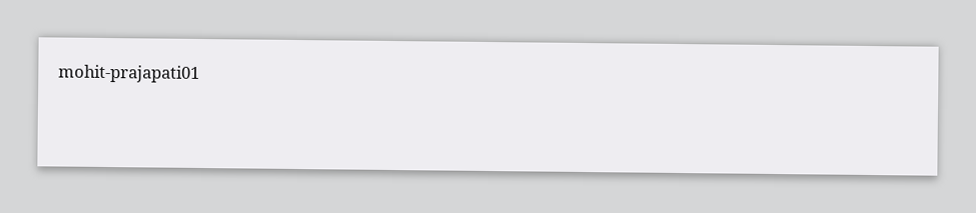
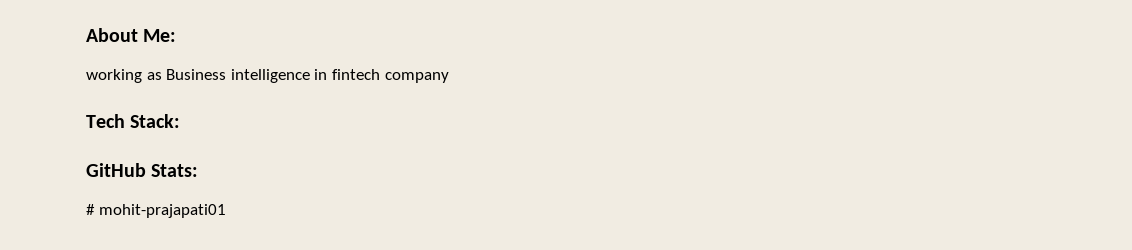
(58, 73) none -> [86,28,177,42] [86,69,449,83] [86,114,181,128] [86,163,199,177] [86,204,95,215] About Me: // working as Business intelligence in fintech company // Tech Stack: // GitHub Stats: // #

